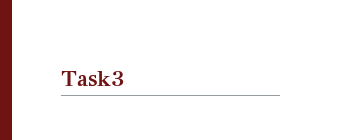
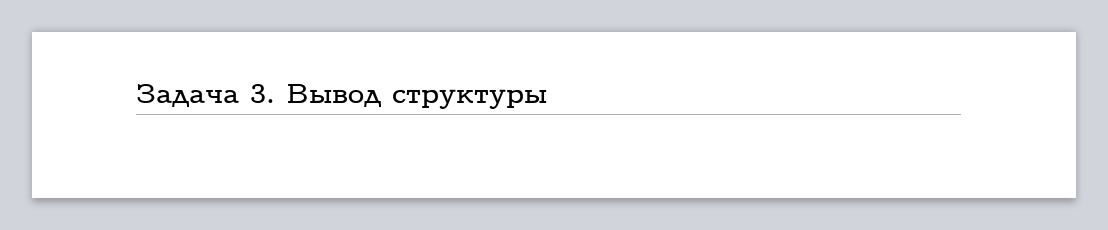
[61,71,124,87] Task3 -> [136,84,547,109] Задача 3. Вывод структуры

